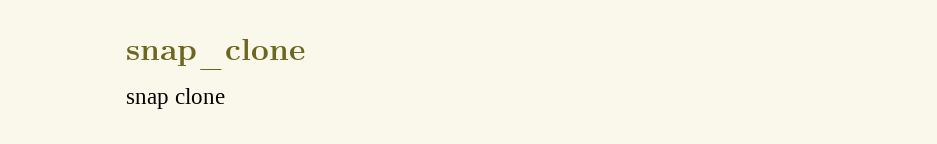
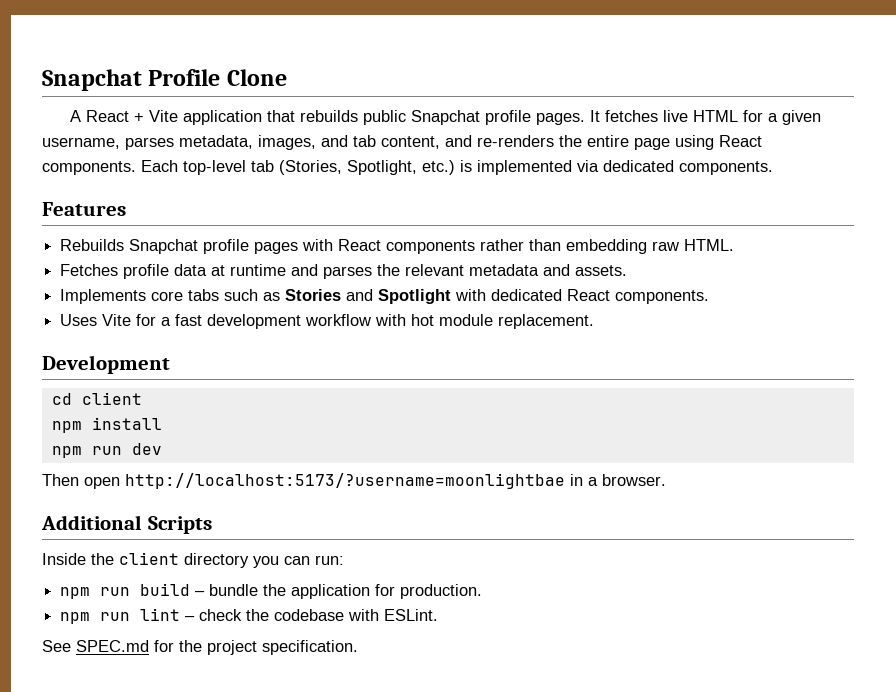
[126,39,305,70] [126,88,226,109] snap_clone // snap clone -> [42,69,287,91] [69,110,821,125] [42,135,762,150] [42,160,773,175] [42,202,126,216] [60,239,735,254] [60,264,628,279] [60,289,710,304] [60,314,595,329] [42,355,170,374] [51,392,142,405] [51,417,162,433] [51,443,162,458] [42,473,666,489] [41,515,212,534] [42,552,344,568] [60,583,483,599] [60,608,439,624] [42,640,358,655] Snapchat Profile Clone // A React + Vite application that rebuilds public Snapchat profile pages. It fetches live HTML for a given username, parses metadata, images, and tab content, and re-renders the entire page using React components. Each top-level tab (Stories, Spotlight, etc.) is implemented via dedicated components. // Features // Rebuilds Snapchat profile pages with React components rather than embedding raw HTML. // Fetches profile data at runtime and parses the relevant metadata and assets. // Implements core tabs such as Stories and Spotlight with dedicated React components. // Uses Vite for a fast development workflow with hot module replacement. // Development // cd client // npm install // npm run dev // Then open http://localhost:5173/?username=moonlightbae in a browser. // Additional Scripts // Inside the client directory you can run: // npm run build – bundle the application for production. // npm run lint – check the codebase with ESLint. // See SPEC.md for the project specification.

